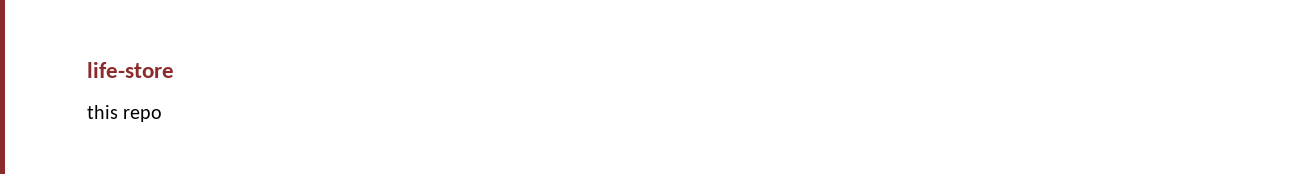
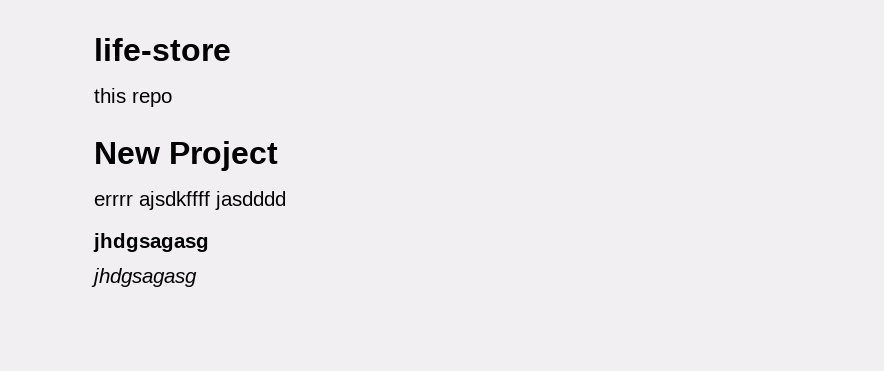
(163, 115) none -> [94,141,278,171] [94,191,286,210] [93,233,209,252] [91,268,197,287] // New Project // errrr ajsdkffff jasdddd // jhdgsagasg // jhdgsagasg

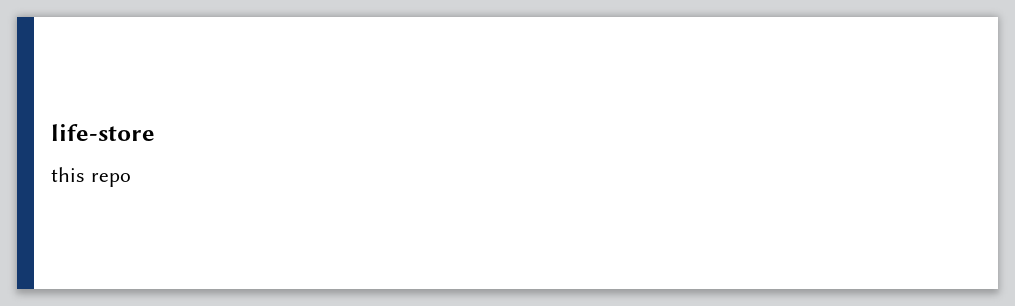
[94,141,278,171] [94,191,286,210] [93,233,209,252] [91,268,197,287] // New Project // errrr ajsdkffff jasdddd // jhdgsagasg // jhdgsagasg -> (131, 180) none

